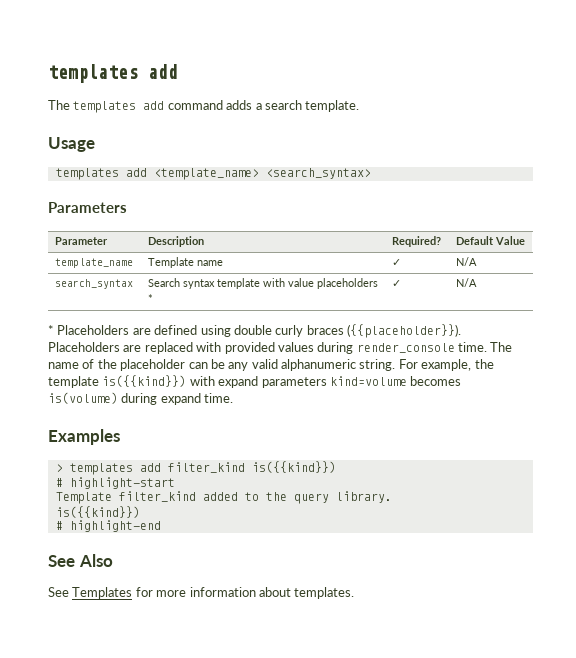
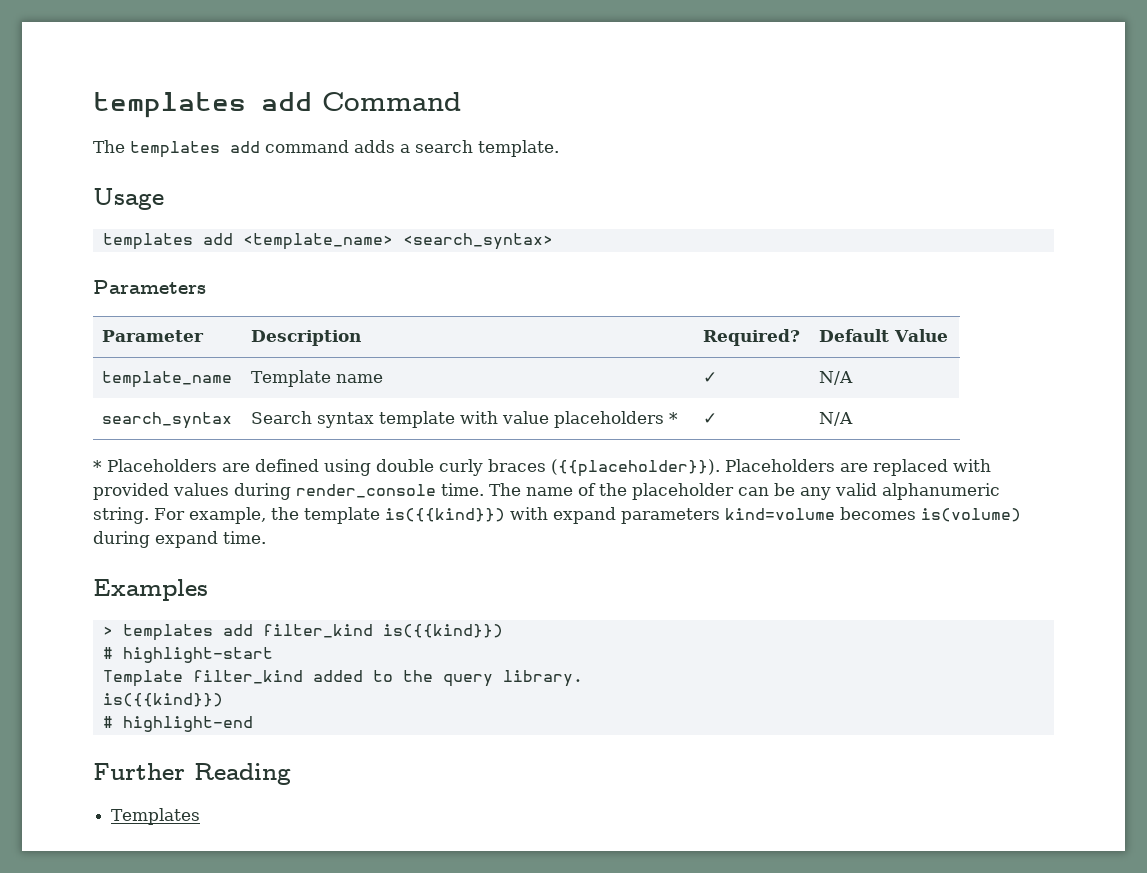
[48,64,178,83] templates add -> [93,92,461,118] templates add Command
[48,554,113,567] [48,587,355,599] See Also // See Templates for more information about templates. -> [93,763,291,785] [111,808,201,825] Further Reading // Templates

